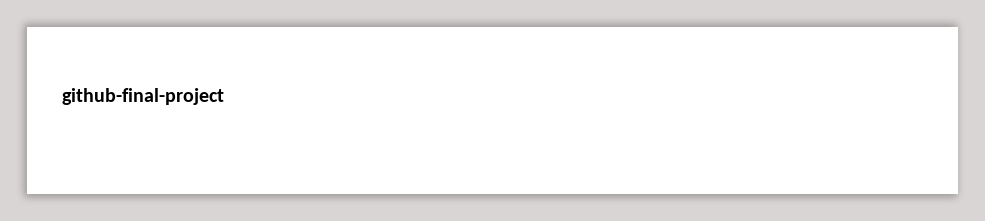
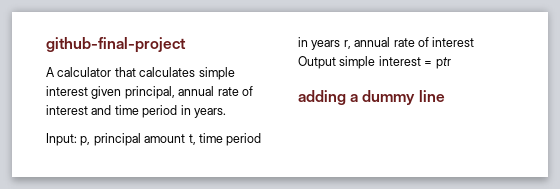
(224, 96) none -> [46,67,235,80] [46,86,253,99] [46,105,226,118] [46,133,262,146] [298,37,475,50] [298,56,451,69] [298,90,445,105] // A calculator that calculates simple interest given principal, annual rate of interest and time period in years. // Input: p, principal amount t, time period in years r, annual rate of interest Output simple interest = ptr // adding a dummy line

